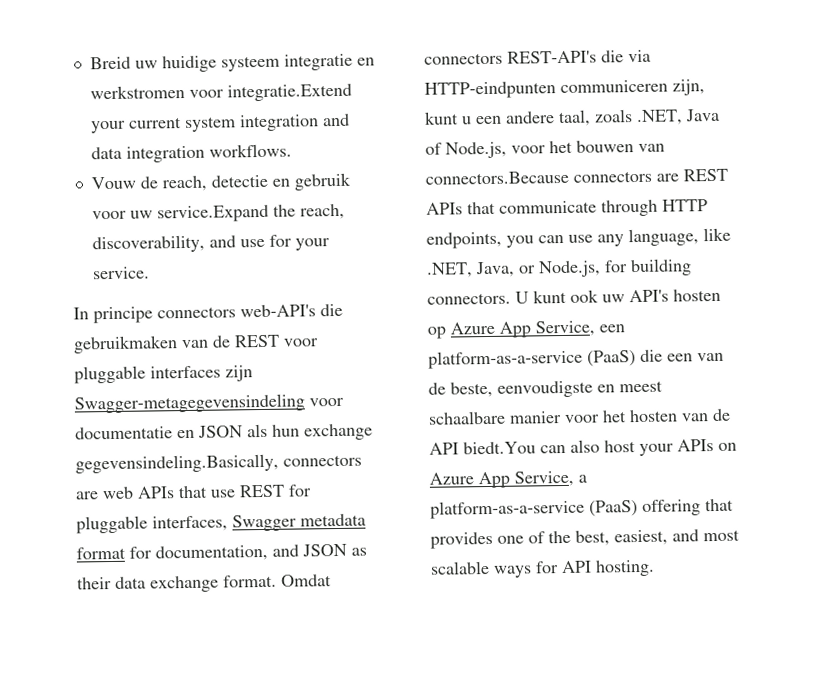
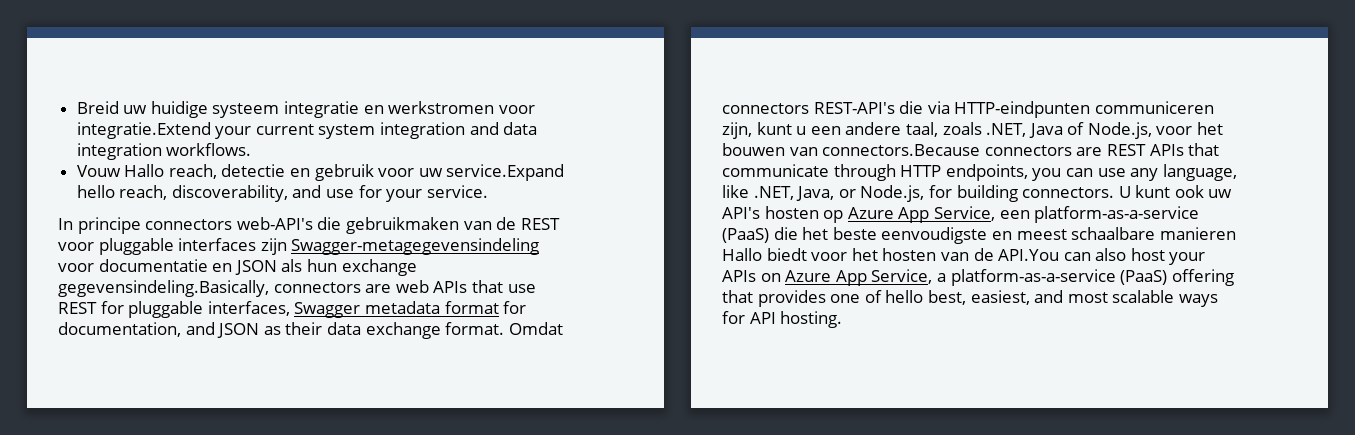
[139,176,158,189] de -> [124,164,165,177] Hallo
[272,204,296,217] the -> [76,185,115,198] hello
[667,352,724,362] [428,381,493,398] een van de beste, -> [802,227,877,240] het beste
[509,411,562,424] manier -> [1159,227,1236,240] [722,248,807,261] manieren Hallo biedt
[429,441,536,455] API biedt.You -> [998,249,1060,261] API.You
[548,530,571,544] the -> [885,290,924,303] hello

